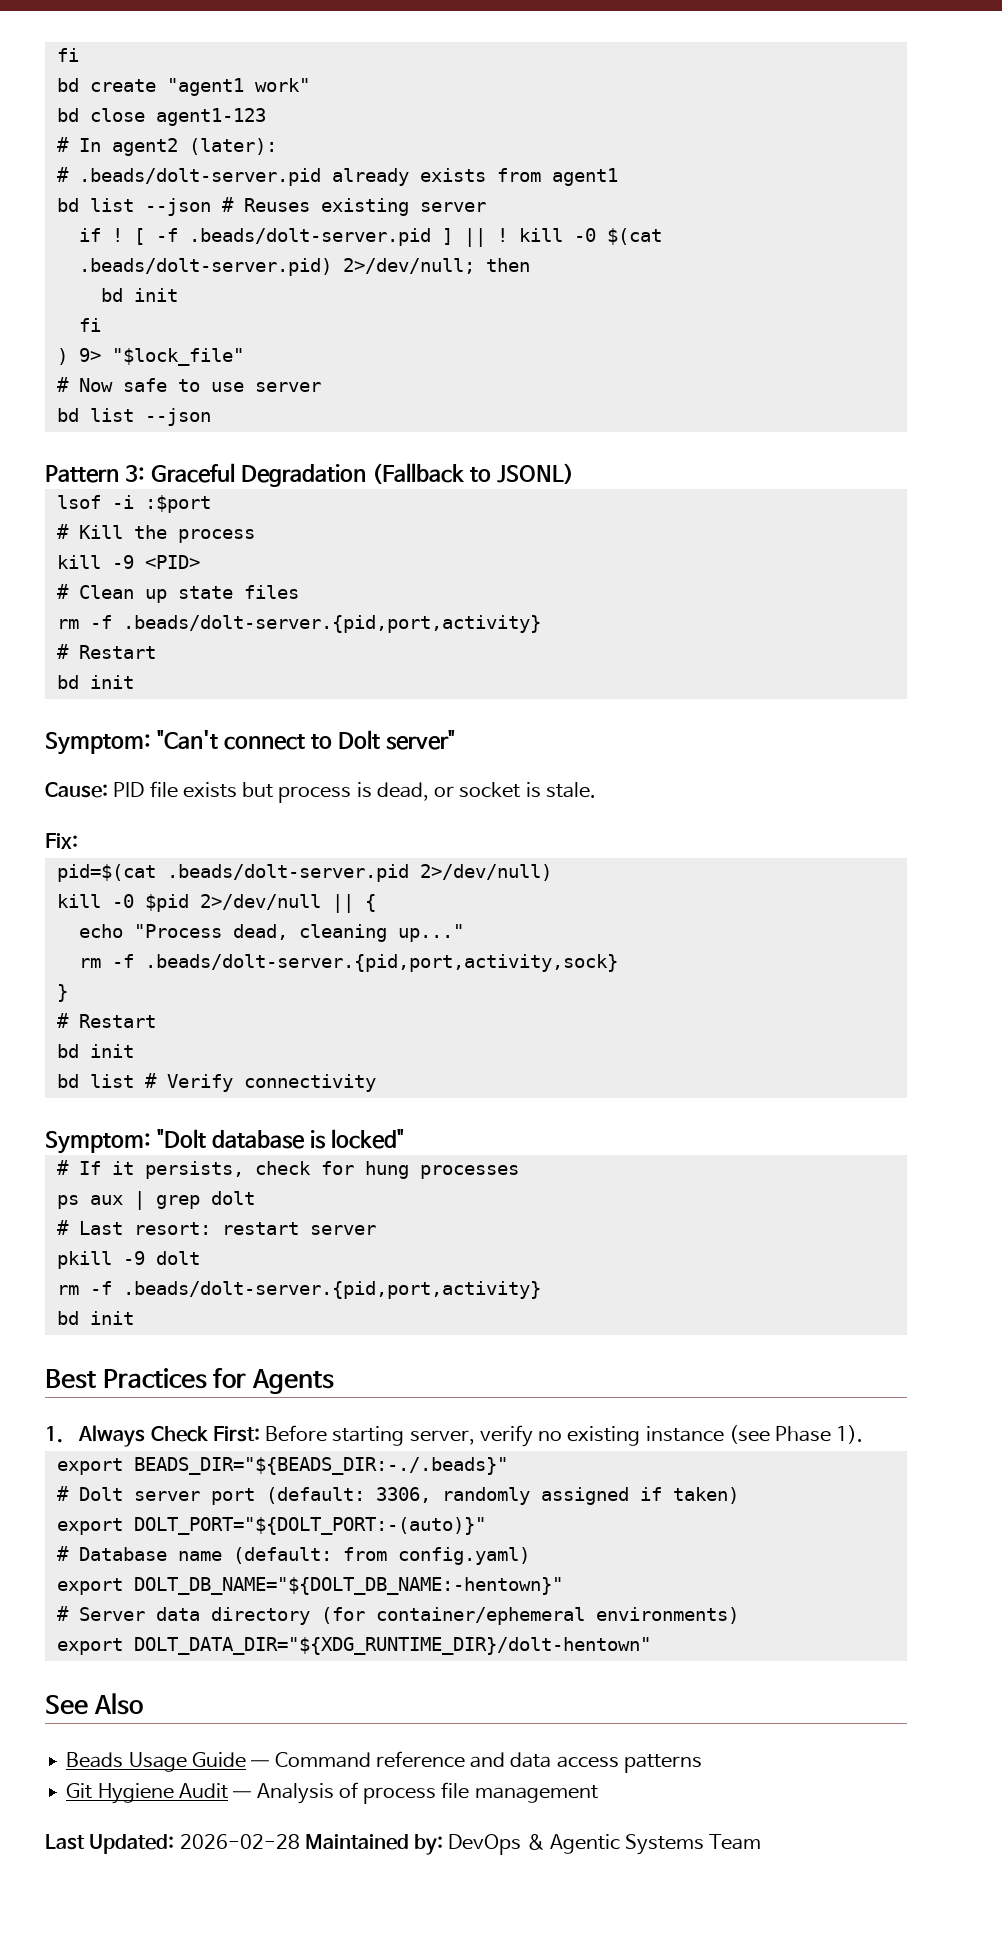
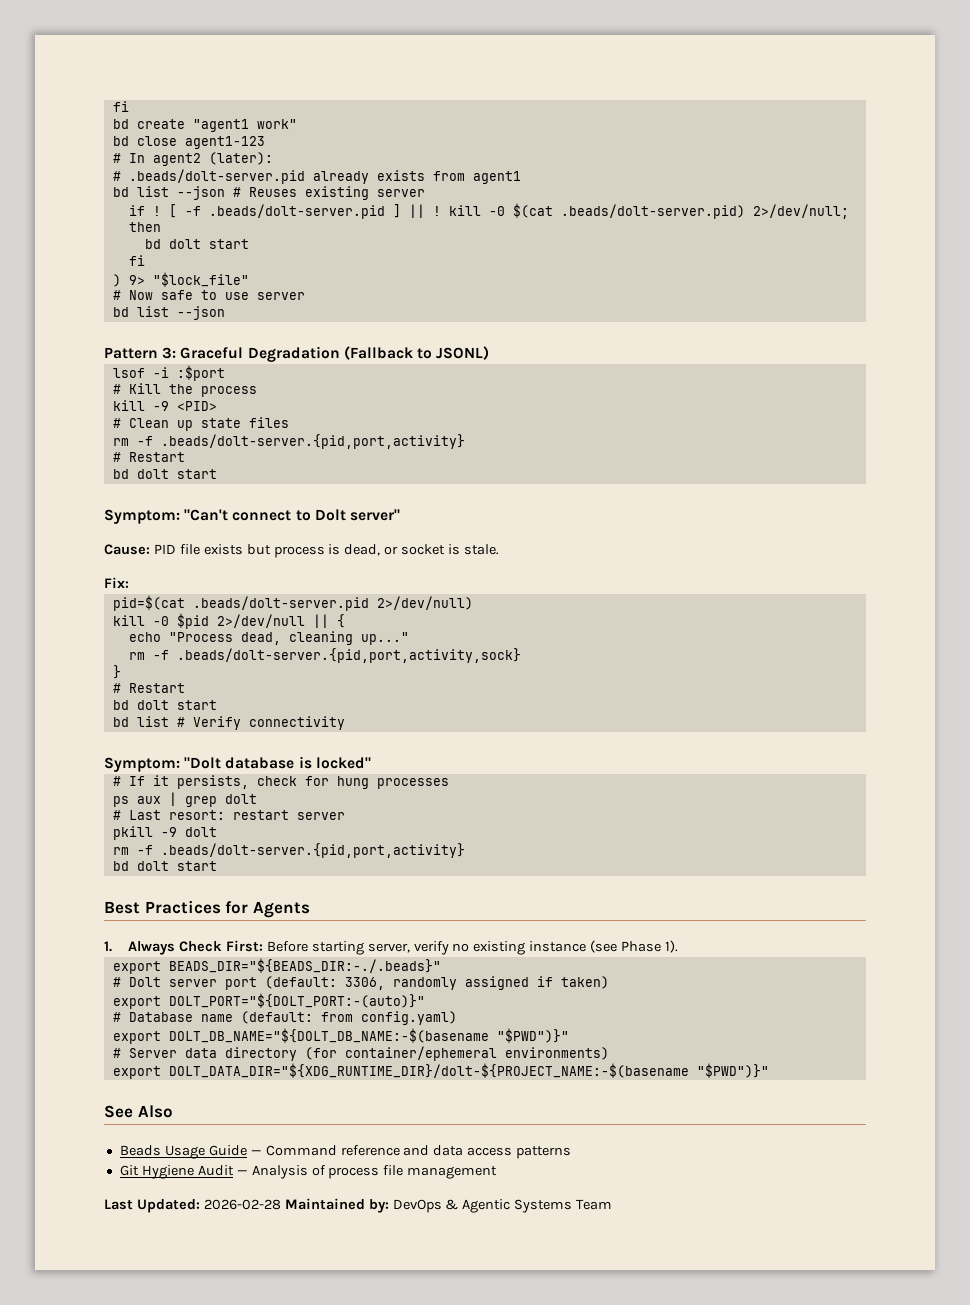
[133,288,178,302] init -> [168,239,249,249] dolt start
[89,675,134,689] init -> [136,469,217,479] dolt start
[89,1044,134,1058] init -> [136,700,217,710] dolt start
[89,1311,134,1325] init -> [136,861,217,871] dolt start
[133,1577,563,1595] DOLT_DB_NAME="${DOLT_DB_NAME:-hentown}" -> [168,1028,569,1043] DOLT_DB_NAME="${DOLT_DB_NAME:-$(basename "$PWD")}"
[133,1637,651,1655] DOLT_DATA_DIR="${XDG_RUNTIME_DIR}/dolt-hentown" -> [168,1063,769,1078] DOLT_DATA_DIR="${XDG_RUNTIME_DIR}/dolt-${PROJECT_NAME:-$(basename "$PWD")}"

